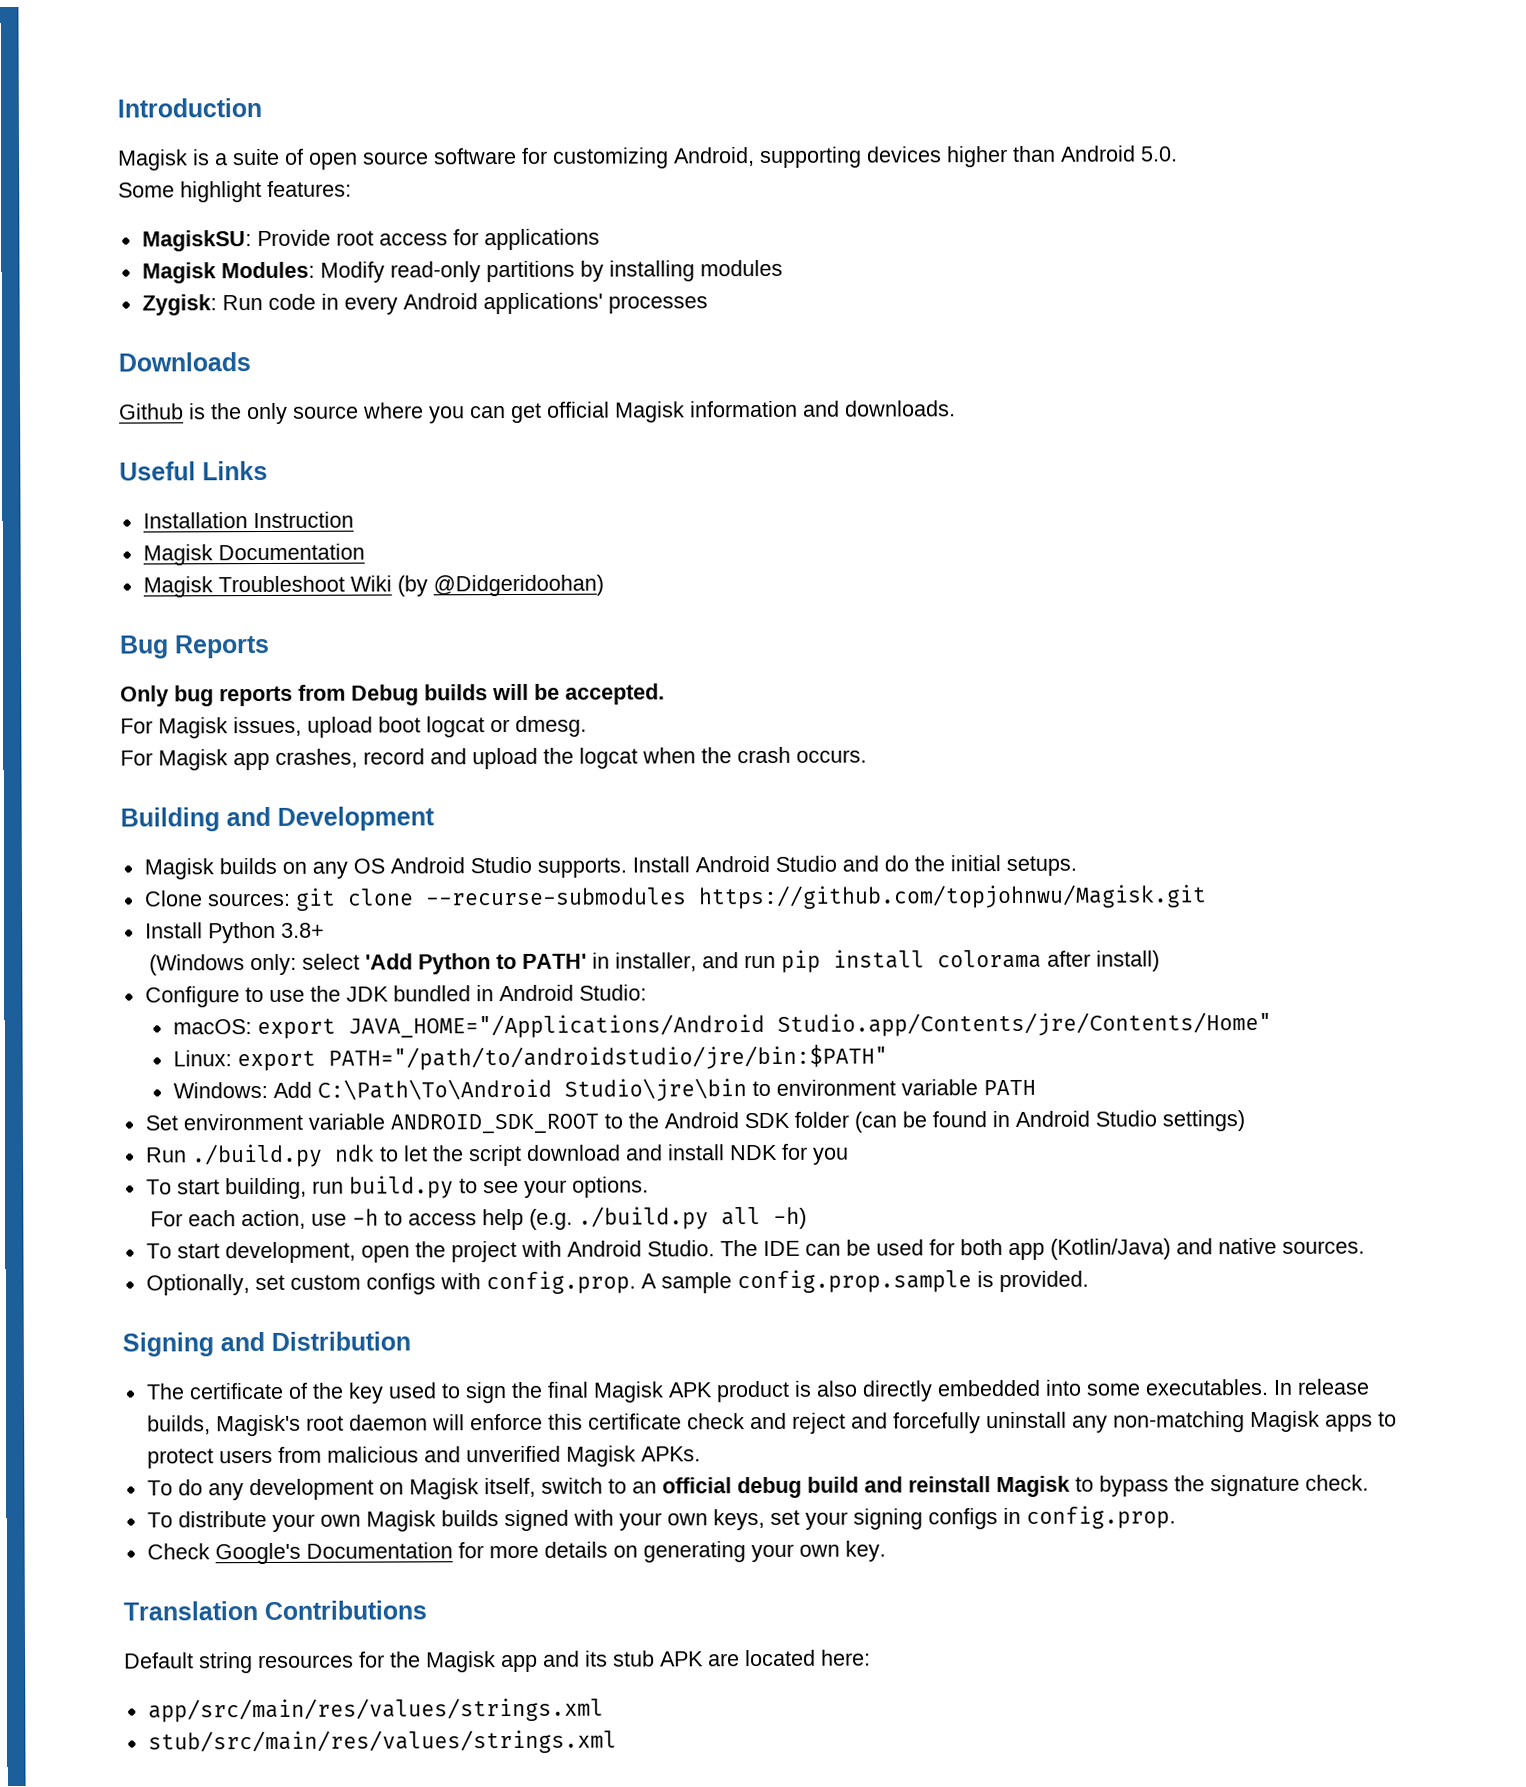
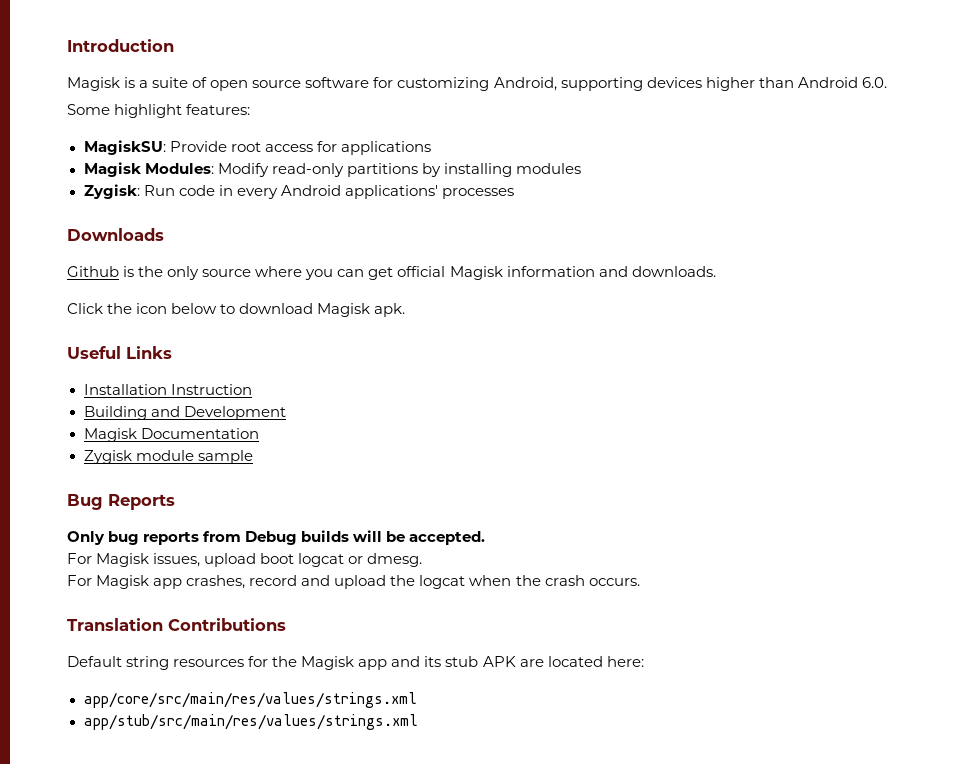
[1141,146,1178,162] 5.0. -> [861,77,887,88] 6.0.
(956, 408) none -> [67,303,406,317] // Click the icon below to download Magisk apk.
(354, 520) none -> [83,406,286,420] // Building and Development
[142,574,604,598] Magisk Troubleshoot Wiki (by @Didgeridoohan) -> [83,450,253,464] Zygisk module sample
[120,806,435,832] [143,855,1077,880] [143,884,1207,911] [144,921,325,944] [149,949,1161,976] [144,984,647,1008] [172,1011,1272,1040] [172,1044,888,1072] [172,1078,1036,1102] [144,1110,1245,1134] [145,1143,849,1168] [145,1175,649,1200] [150,1206,808,1231] [145,1237,1365,1264] [145,1269,1089,1296] [122,1331,411,1357] [145,1378,1370,1404] [146,1410,1397,1437] [146,1445,701,1469] [146,1474,1369,1501] [146,1505,1176,1532] [146,1540,886,1565] // Building and Development // Magisk builds on any OS Android Studio supports. Install Android Studio and do the initial setups. // Clone sources: git clone --recurse-submodules https://github.com/topjohnwu/Magisk.git // Install Python 3.8+ // (Windows only: select 'Add Python to PATH' in installer, and run pip install colorama after install) // Configure to use the JDK bundled in Android Studio: // macOS: export JAVA_HOME="/Applications/Android Studio.app/Contents/jre/Contents/Home" // Linux: export PATH="/path/to/androidstudio/jre/bin:$PATH" // Windows: Add C:\Path\To\Android Studio\jre\bin to environment variable PATH // Set environment variable ANDROID_SDK_ROOT to the Android SDK folder (can be found in Android Studio settings) // Run ./build.py ndk to let the script download and install NDK for you // To start building, run build.py to see your options. // For each action, use -h to access help (e.g. ./build.py all -h) // To start development, open the project with Android Studio. The IDE can be used for both app (Kotlin/Java) and native sources. // Optionally, set custom configs with config.prop. A sample config.prop.sample is provided. // Signing and Distribution // The certificate of the key used to sign the final Magisk APK product is also directly embedded into some executables. In release builds, Magisk's root daemon will enforce this certificate check and reject and forcefully uninstall any non-matching Magisk apps to protect users from malicious and unverified Magisk APKs. // To do any development on Magisk itself, switch to an official debug build and reinstall Magisk to bypass the signature check. // To distribute your own Magisk builds signed with your own keys, set your signing configs in config.prop. // Check Google's Documentation for more details on generating your own key. -> (640, 582) none
[147,1697,604,1723] [147,1729,617,1755] app/src/main/res/values/strings.xml // stub/src/main/res/values/strings.xml -> [83,692,417,708] [83,714,418,730] app/core/src/main/res/values/strings.xml // app/stub/src/main/res/values/strings.xml

